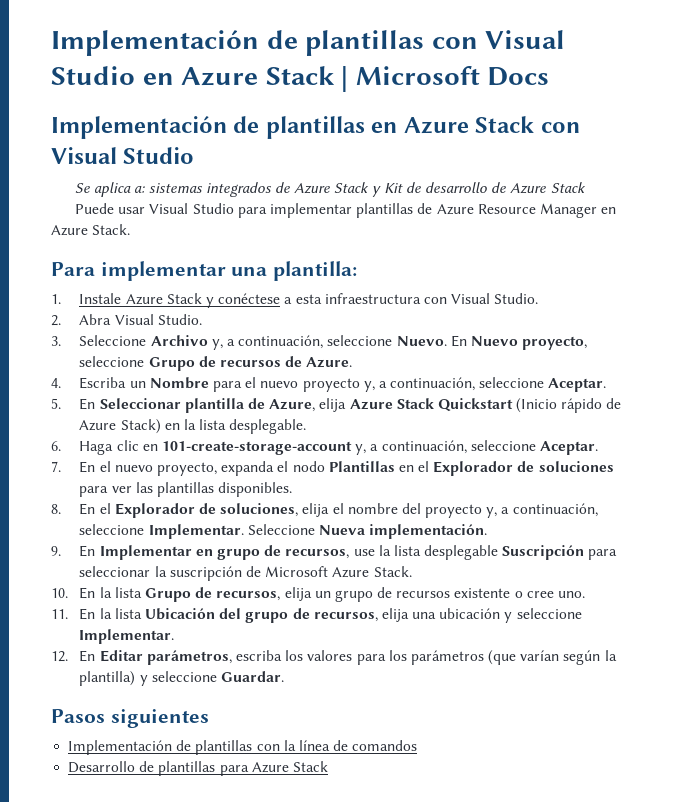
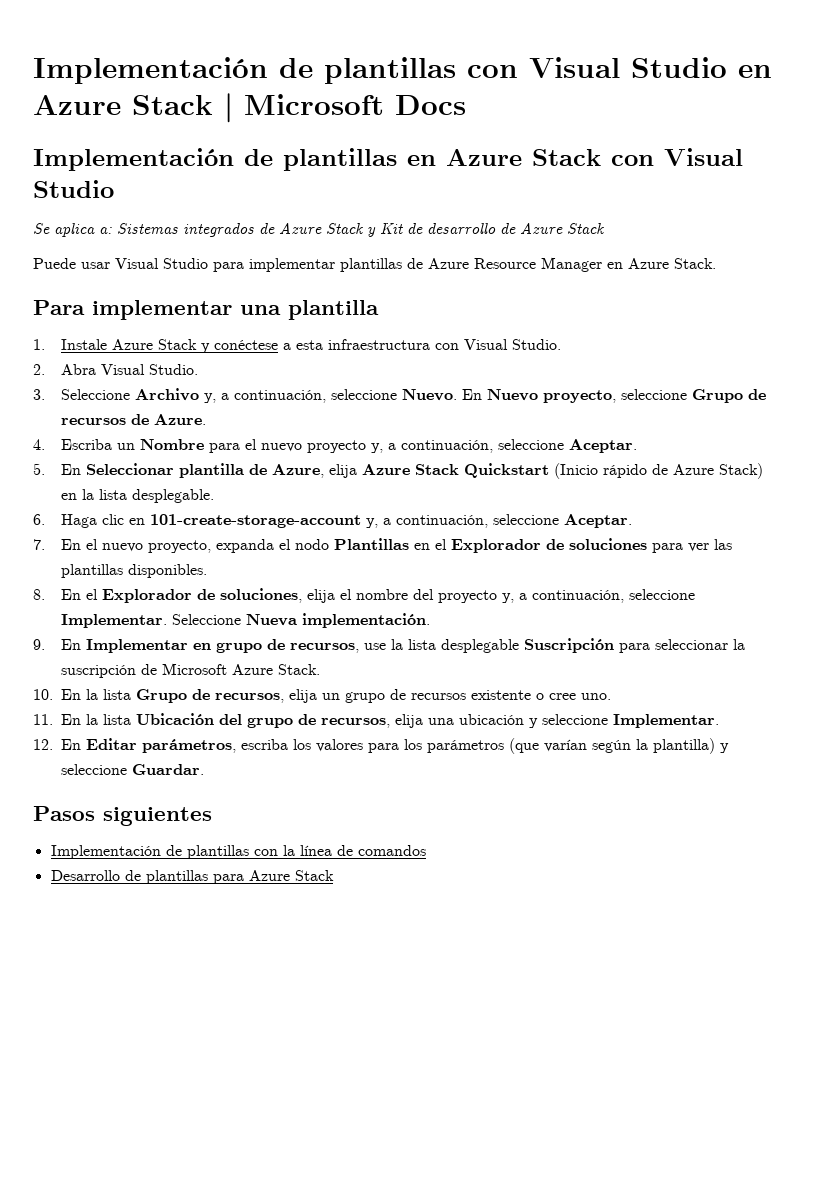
[148,183,203,193] sistemas -> [117,223,178,234] Sistemas
[273,261,358,281] plantilla: -> [288,300,379,320] plantilla

